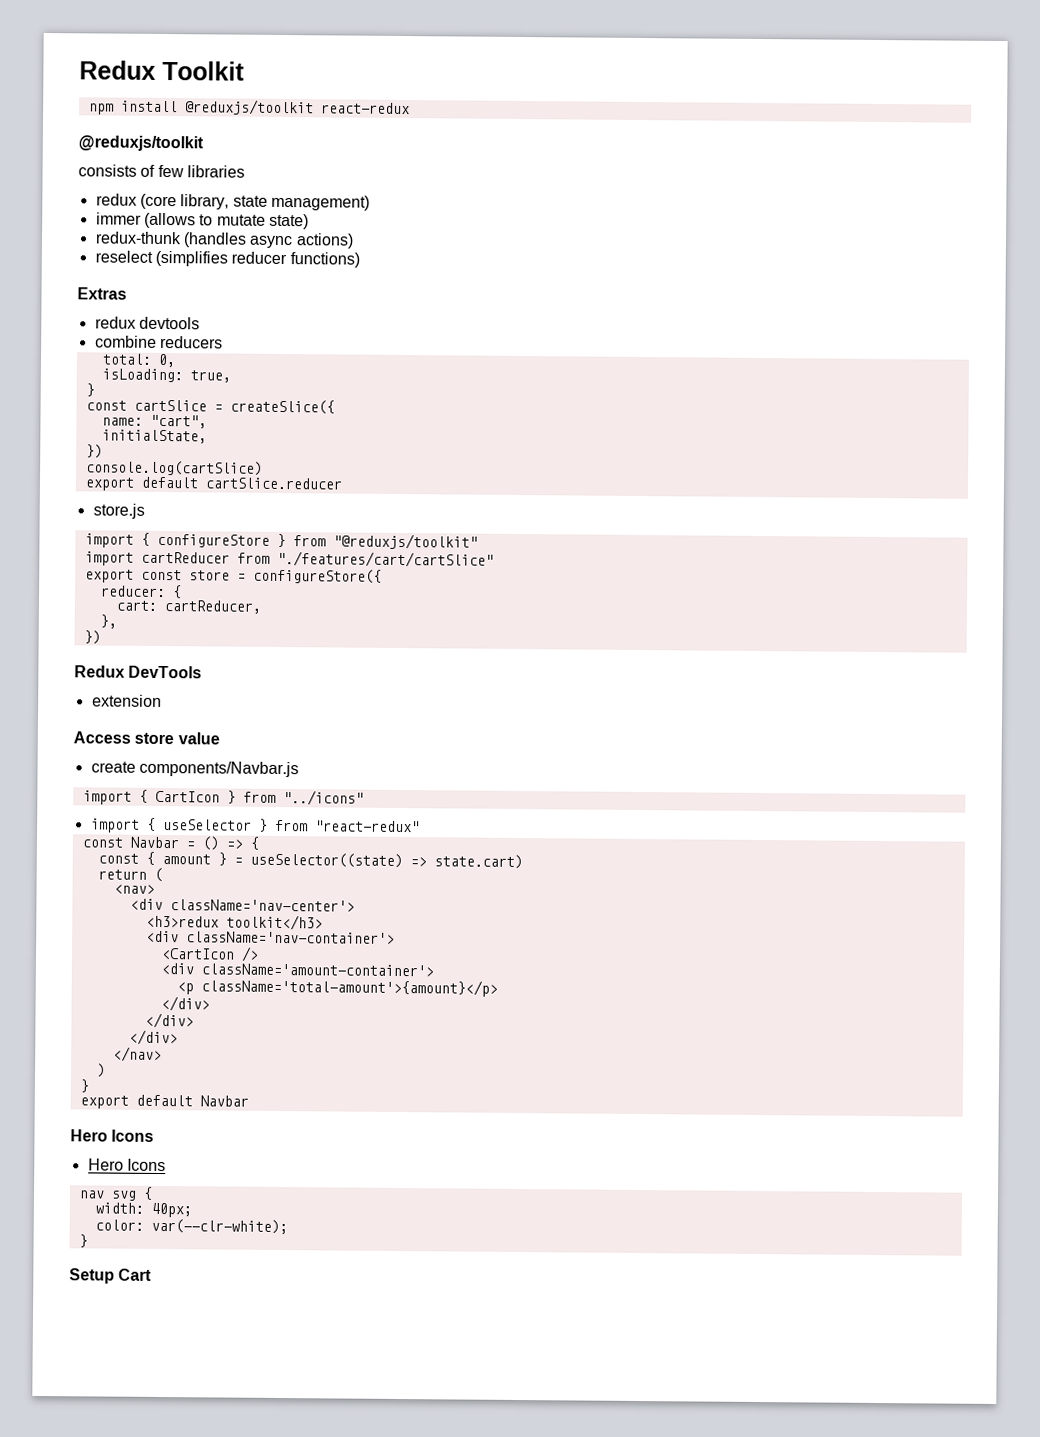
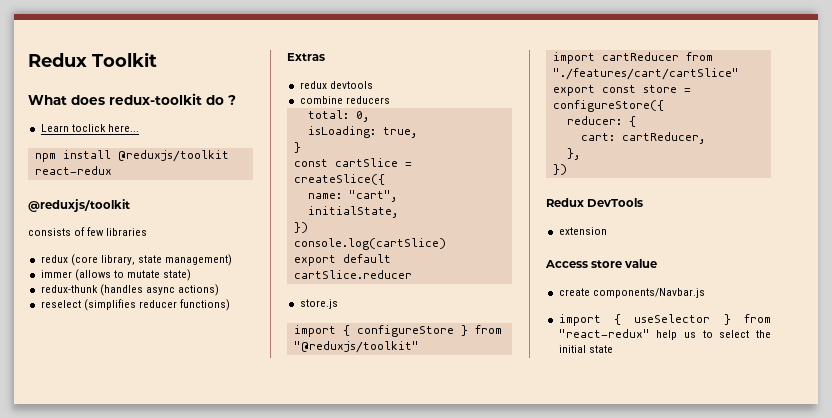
(245, 70) none -> [28,93,236,105] [40,124,139,132] // What does redux-toolkit do ? // Learn toclick here...
[82,789,364,806] // import { CartIcon } from "../icons" -> (705, 293) none
[81,836,259,851] [97,851,523,870] [97,867,163,883] [113,884,155,894] [129,898,355,912] [145,914,323,931] [145,930,395,944] [160,946,259,962] [160,963,434,977] [176,978,498,997] [160,995,210,1012] [144,1012,194,1029] [128,1029,178,1046] [112,1046,162,1063] [95,1063,106,1078] [79,1079,89,1093] [79,1094,249,1109] [70,1129,155,1142] [87,1158,166,1172] [78,1186,153,1201] [94,1202,192,1218] [94,1218,288,1235] [78,1234,88,1248] [69,1268,153,1284] // const Navbar = () => { // const { amount } = useSelector((state) => state.cart) // return ( // <nav> // <div className='nav-center'> // <h3>redux toolkit</h3> // <div className='nav-container'> // <CartIcon /> // <div className='amount-container'> // <p className='total-amount'>{amount}</p> // </div> // </div> // </div> // </nav> // ) // } // export default Navbar // Hero Icons // Hero Icons // nav svg { // width: 40px; // color: var(--clr-white); // } // Setup Cart -> [656,330,771,340] [558,345,613,353] help us to select the initial state

